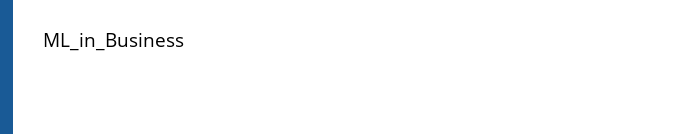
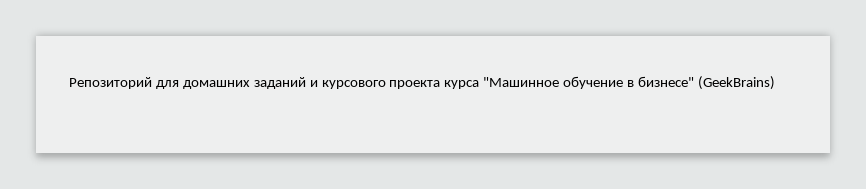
[43,32,184,51] ML_in_Business -> [69,76,775,90] Репозиторий для домашних заданий и курсового проекта курса "Машинное обучение в бизнесе" (GeekBrains)

